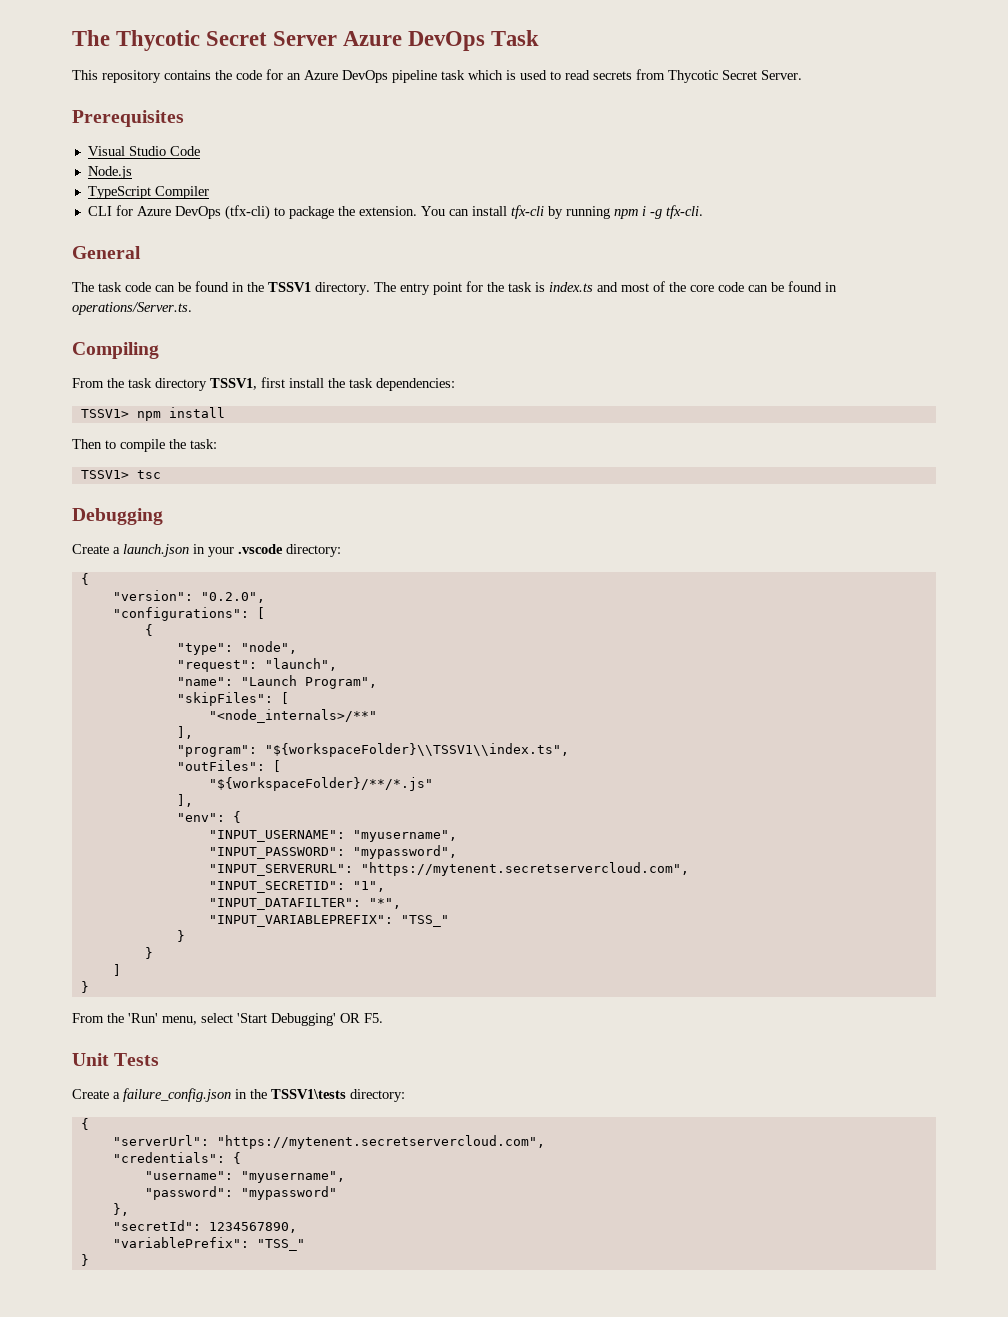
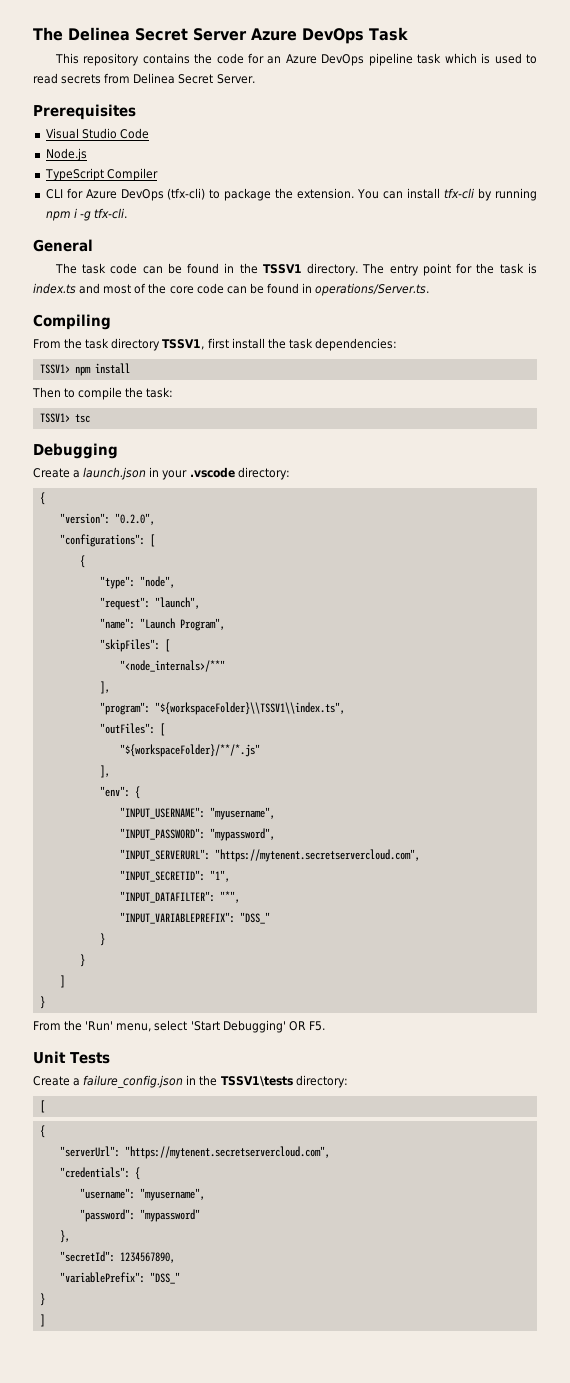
[72,30,201,51] The Thycotic -> [33,27,130,41] The Delinea
[668,70,718,83] Thycotic -> [133,73,176,84] Delinea
[400,915,449,927] "TSS_" -> [239,912,270,924] "DSS_"
(405, 1095) none -> [39,1100,45,1113] // [
[256,1239,305,1251] [80,1254,89,1266] "TSS_" // } -> [149,1272,180,1284] [39,1293,45,1306] [39,1314,45,1327] "DSS_" // } // ]

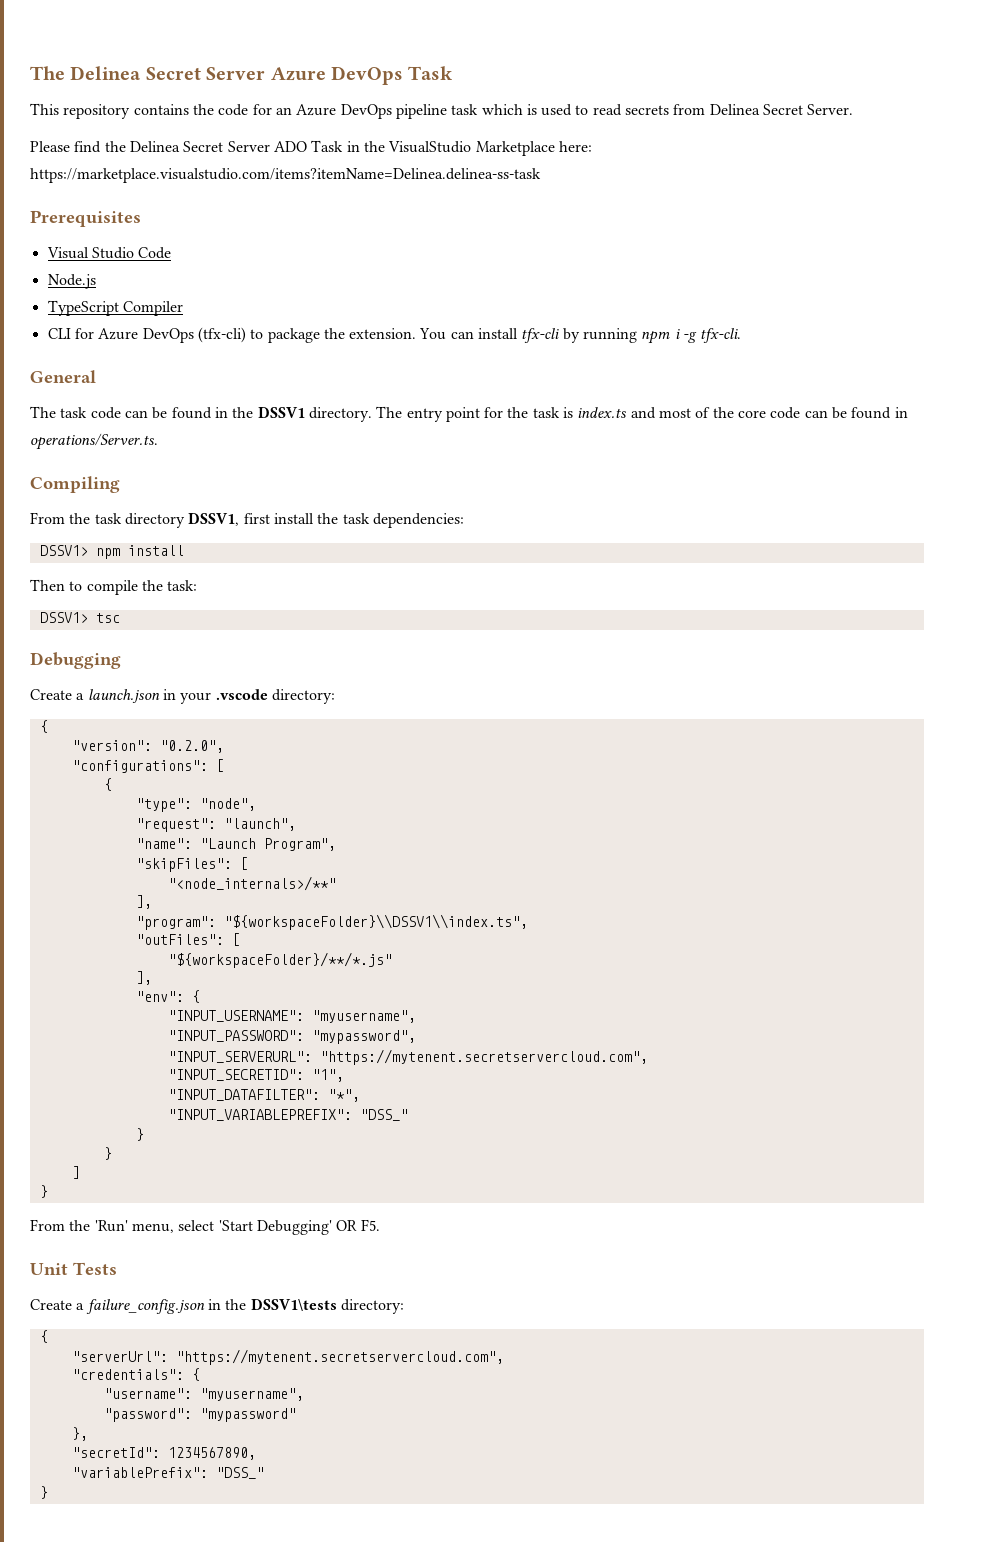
(255, 79) none -> [30,140,592,156] [30,168,541,183] // Please find the Delinea Secret Server ADO Task in the VisualStudio Marketplace here: https://marketplace.visualstudio.com/items?itemName=Delinea.delinea-ss-task
[262,264,302,274] TSSV1 -> [257,406,305,418] DSSV1
[162,339,205,350] TSSV1, -> [188,512,240,526] DSSV1,
[39,364,70,374] TSSV1> -> [39,545,88,556] DSSV1>
[39,413,70,423] TSSV1> -> [39,612,88,623] DSSV1>
[154,702,345,715] "${workspaceFolder}\\TSSV1\\index.ts", -> [223,914,528,930] "${workspaceFolder}\\DSSV1\\index.ts",
[220,1075,348,1088] [39,1100,45,1113] TSSV1\tests directory: // [ -> [250,1298,404,1314] DSSV1\tests directory:
[39,1314,45,1327] // ] -> (48, 1492) none

